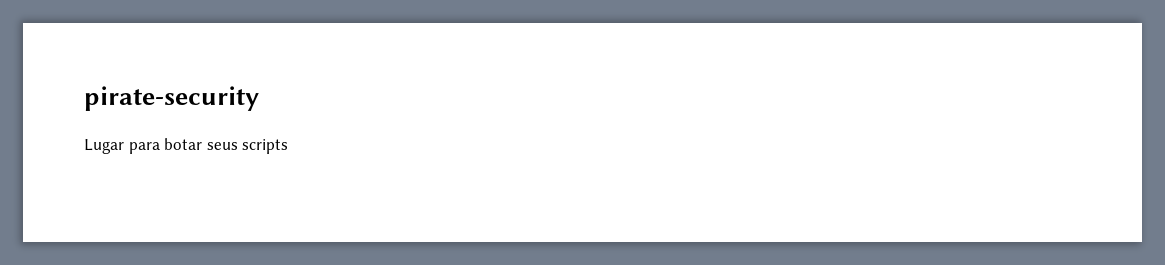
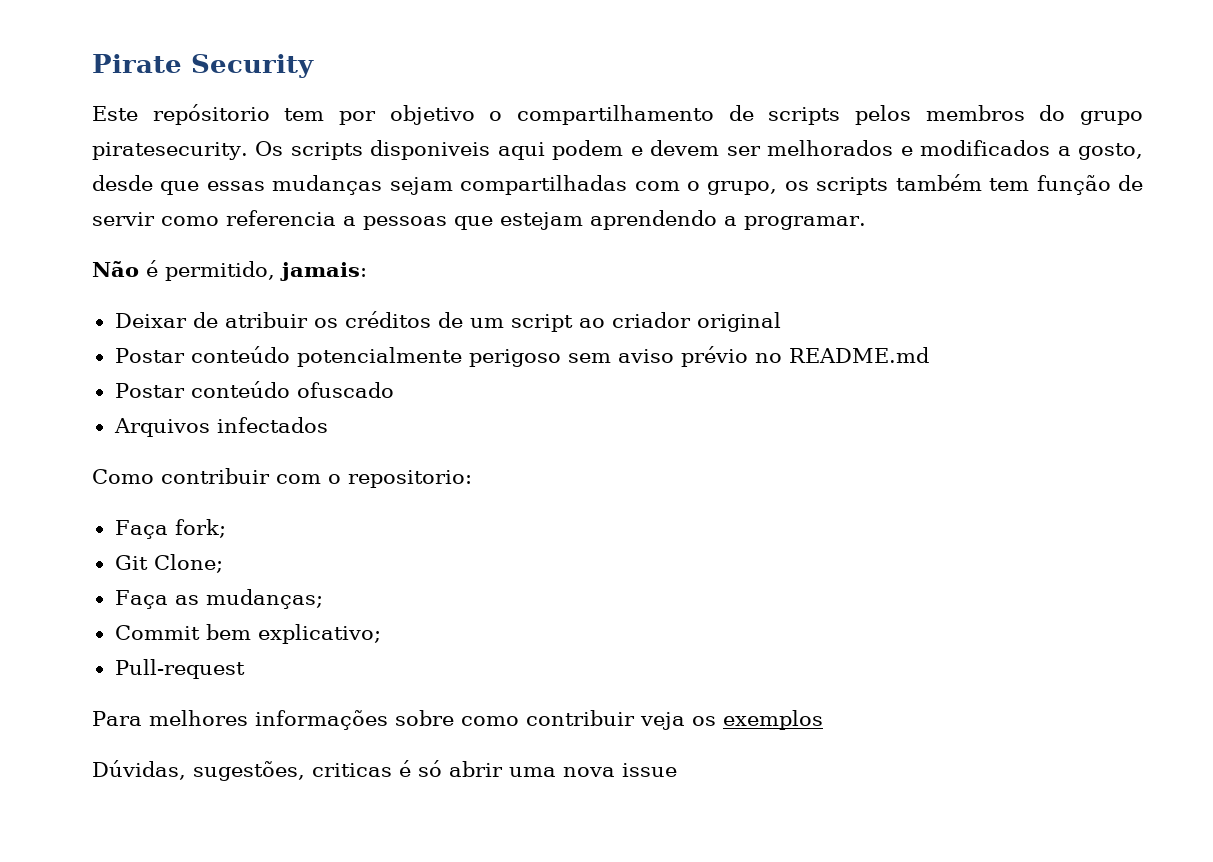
[84,86,259,111] [84,138,289,154] pirate-security // Lugar para botar seus scripts -> [92,54,314,78] [92,104,1143,125] [92,140,1143,160] [92,174,1143,195] [92,210,866,230] [92,260,367,281] [114,311,781,332] [114,346,929,367] [114,381,394,398] [113,417,328,437] [92,468,472,488] [114,519,226,539] [114,554,223,573] [114,589,323,609] [114,624,381,644] [114,659,245,679] [92,710,823,730] [92,760,677,781] Pirate Security // Este repósitorio tem por objetivo o compartilhamento de scripts pelos membros do grupo piratesecurity. Os scripts disponiveis aqui podem e devem ser melhorados e modificados a gosto, desde que essas mudanças sejam compartilhadas com o grupo, os scripts também tem função de servir como referencia a pessoas que estejam aprendendo a programar. // Não é permitido, jamais: // Deixar de atribuir os créditos de um script ao criador original // Postar conteúdo potencialmente perigoso sem aviso prévio no README.md // Postar conteúdo ofuscado // Arquivos infectados // Como contribuir com o repositorio: // Faça fork; // Git Clone; // Faça as mudanças; // Commit bem explicativo; // Pull-request // Para melhores informações sobre como contribuir veja os exemplos // Dúvidas, sugestões, criticas é só abrir uma nova issue

